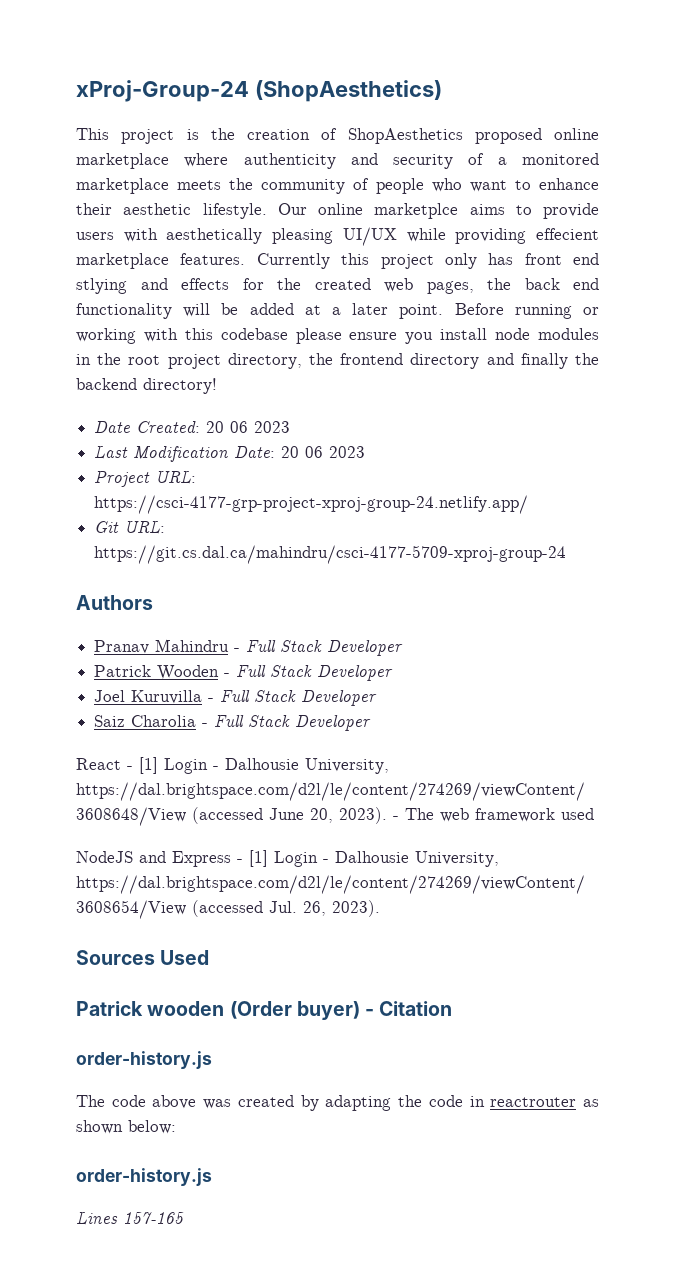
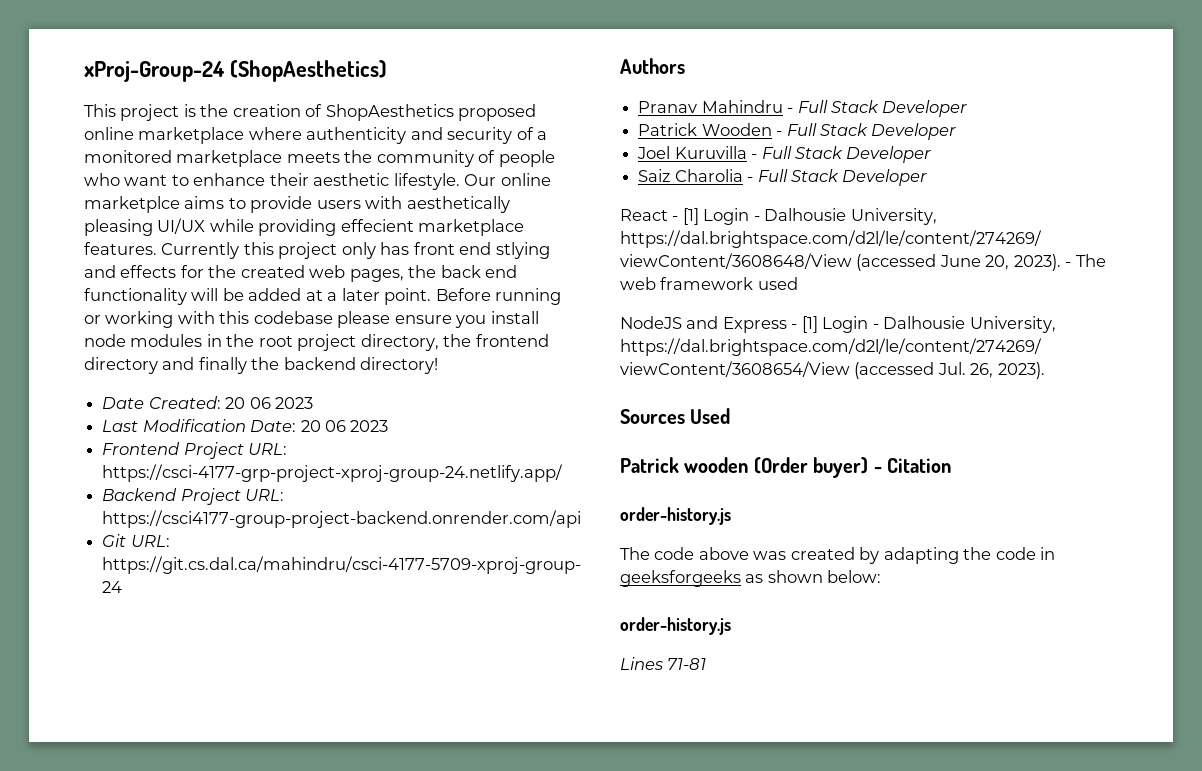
(366, 452) none -> [102,442,181,455] Frontend
(529, 504) none -> [102,488,285,505] [102,510,582,528] // Backend Project URL: https://csci4177-group-project-backend.onrender.com/api
[490,1097,577,1107] reactrouter -> [620,570,741,587] geeksforgeeks
[123,1212,184,1224] 157-165 -> [667,658,707,670] 71-81

